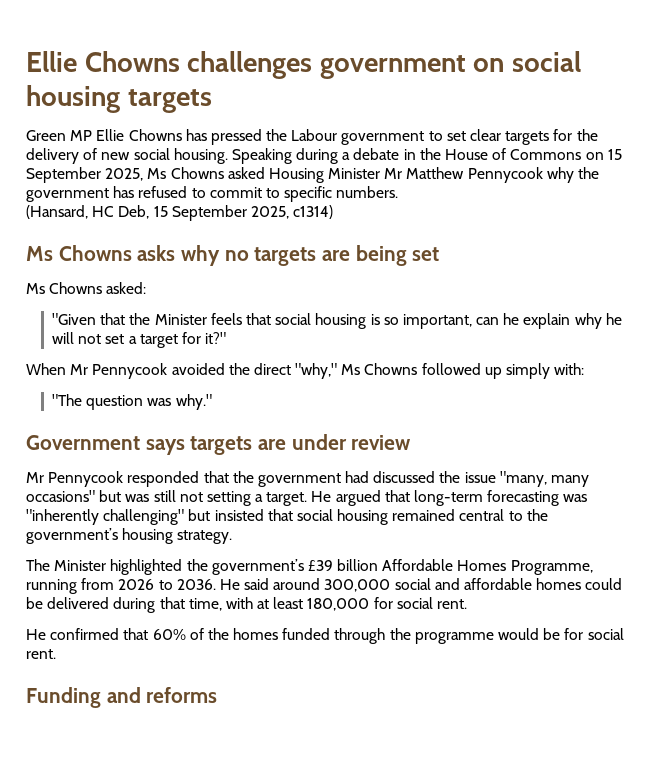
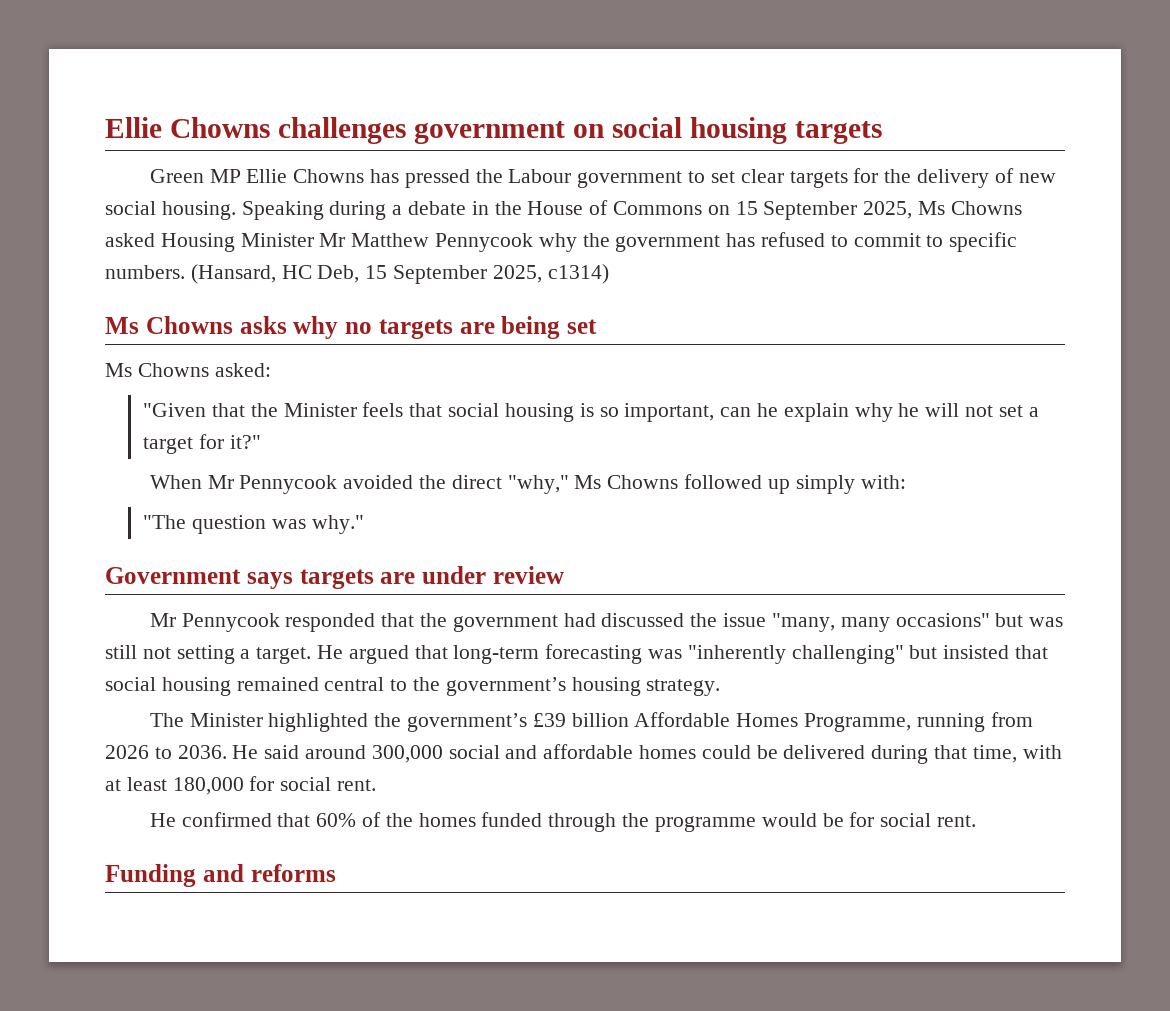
(399, 192) // -> (185, 272) none

